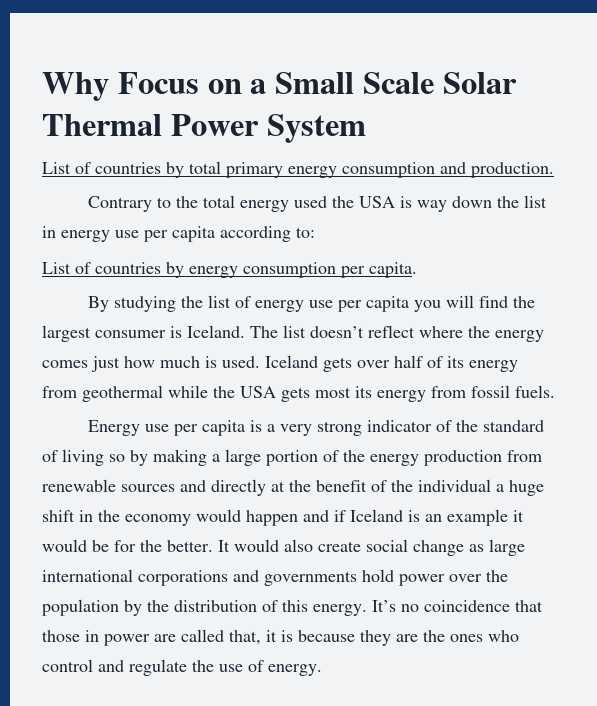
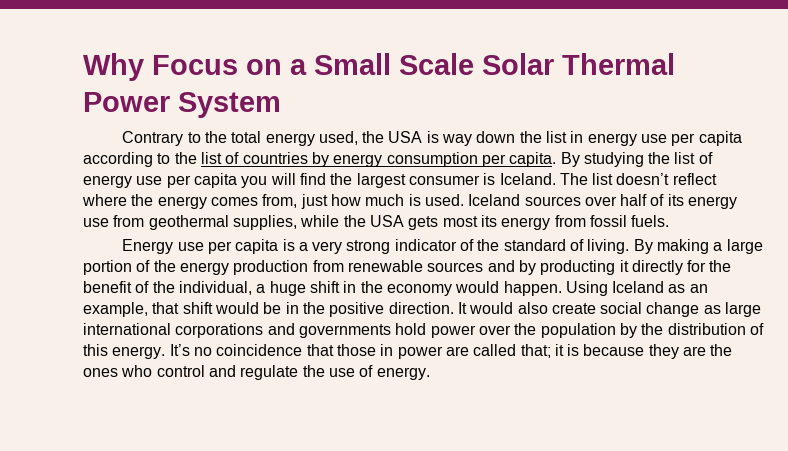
[42,161,554,178] // List of countries by total primary energy consumption and production. -> (281, 105) none
[293,196,327,208] used -> [318,131,358,145] used,
[296,227,315,238] [42,262,71,274] to: // List -> [157,152,222,164] to the list
(417, 270) // -> (557, 159) none
(88, 364) none -> [262,194,298,208] from,
[323,357,352,372] gets -> [524,196,581,206] sources
(518, 366) none -> [83,218,109,227] use
(163, 393) none -> [232,215,297,230] supplies,
[62,449,148,466] living so by -> [587,239,653,254] living. By
[211,479,285,496] directly at -> [518,260,707,275] by producting it directly for
[418,479,491,492] individual -> [178,281,252,295] individual,
[246,509,524,526] [42,539,213,552] happen and if Iceland is an example it would be for the better. -> [503,281,708,296] [83,302,454,317] happen. Using Iceland as an example, that shift would be in the positive direction.
[229,630,261,645] that, -> [520,344,551,358] that;

